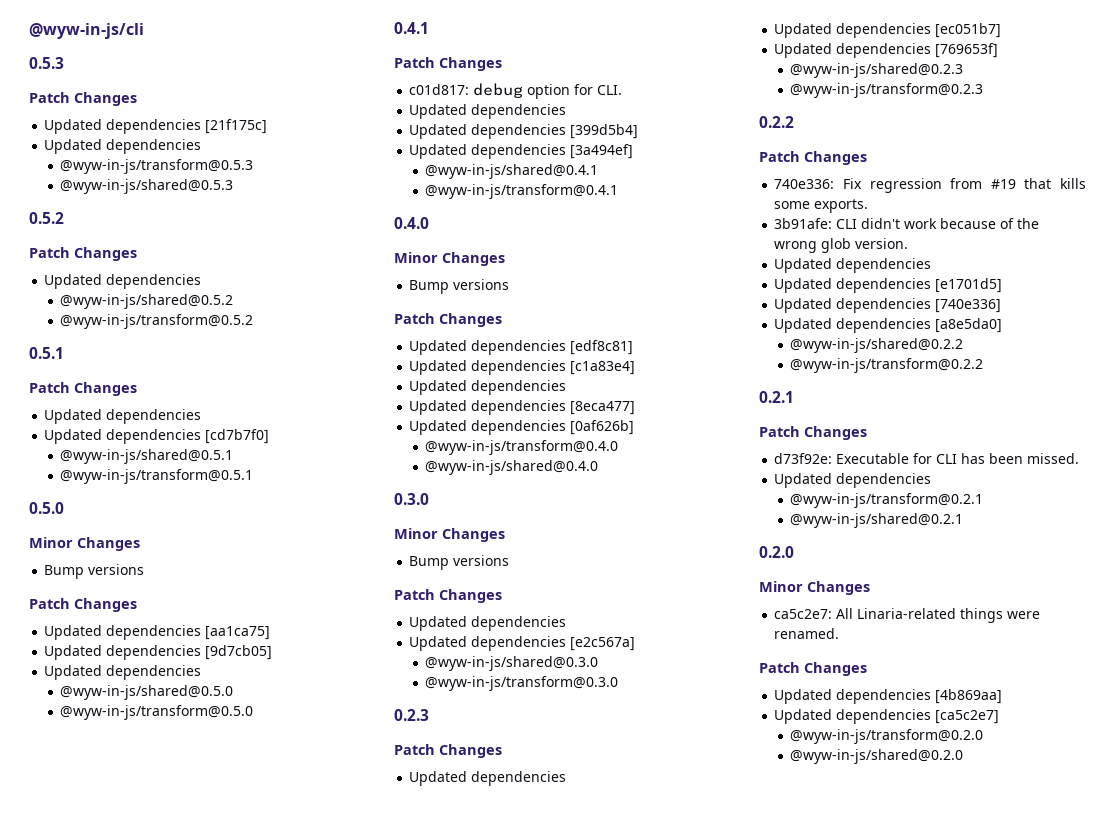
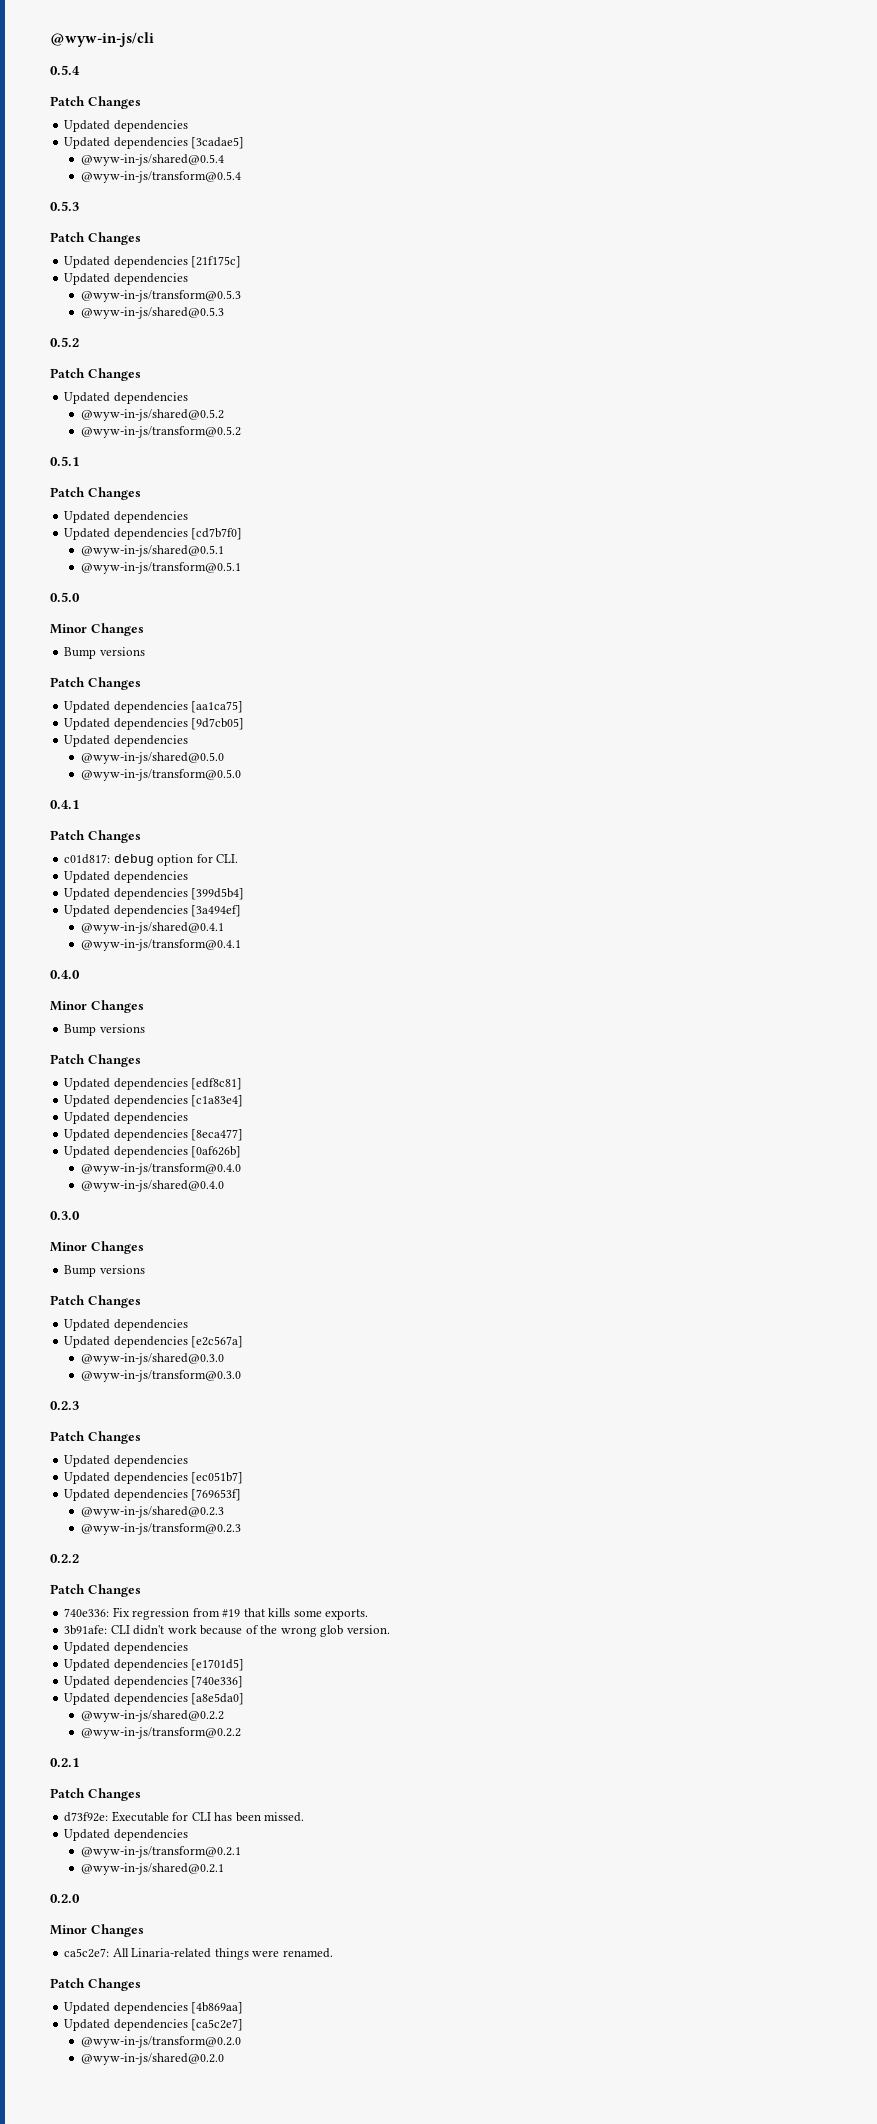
(144, 31) none -> [50,65,80,75] [50,96,141,109] [64,120,188,132] [64,137,245,149] [81,154,225,166] [81,171,242,183] // 0.5.4 // Patch Changes // Updated dependencies // Updated dependencies [3cadae5] // @wyw-in-js/shared@0.5.4 // @wyw-in-js/transform@0.5.4

